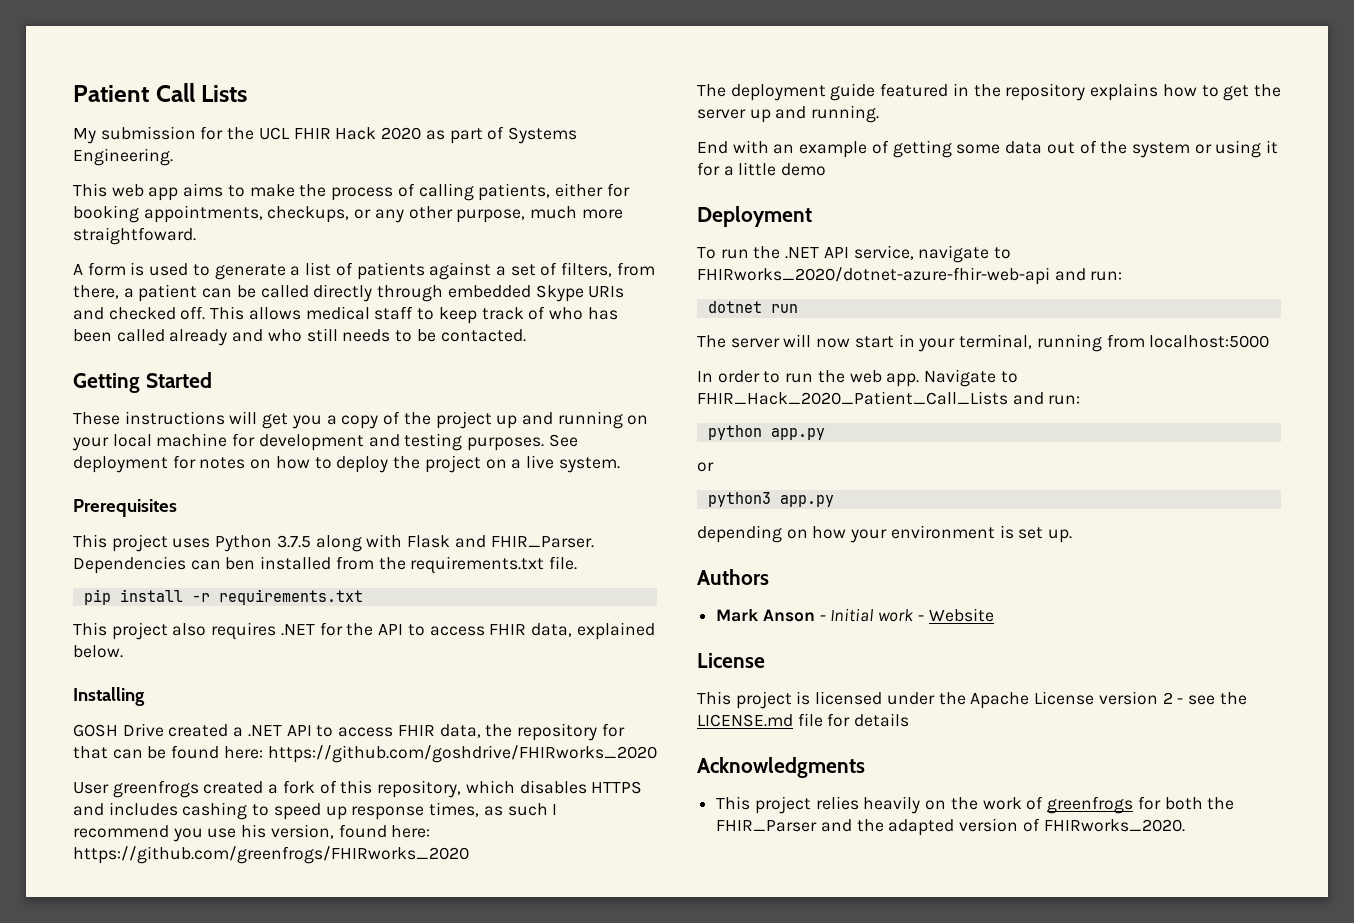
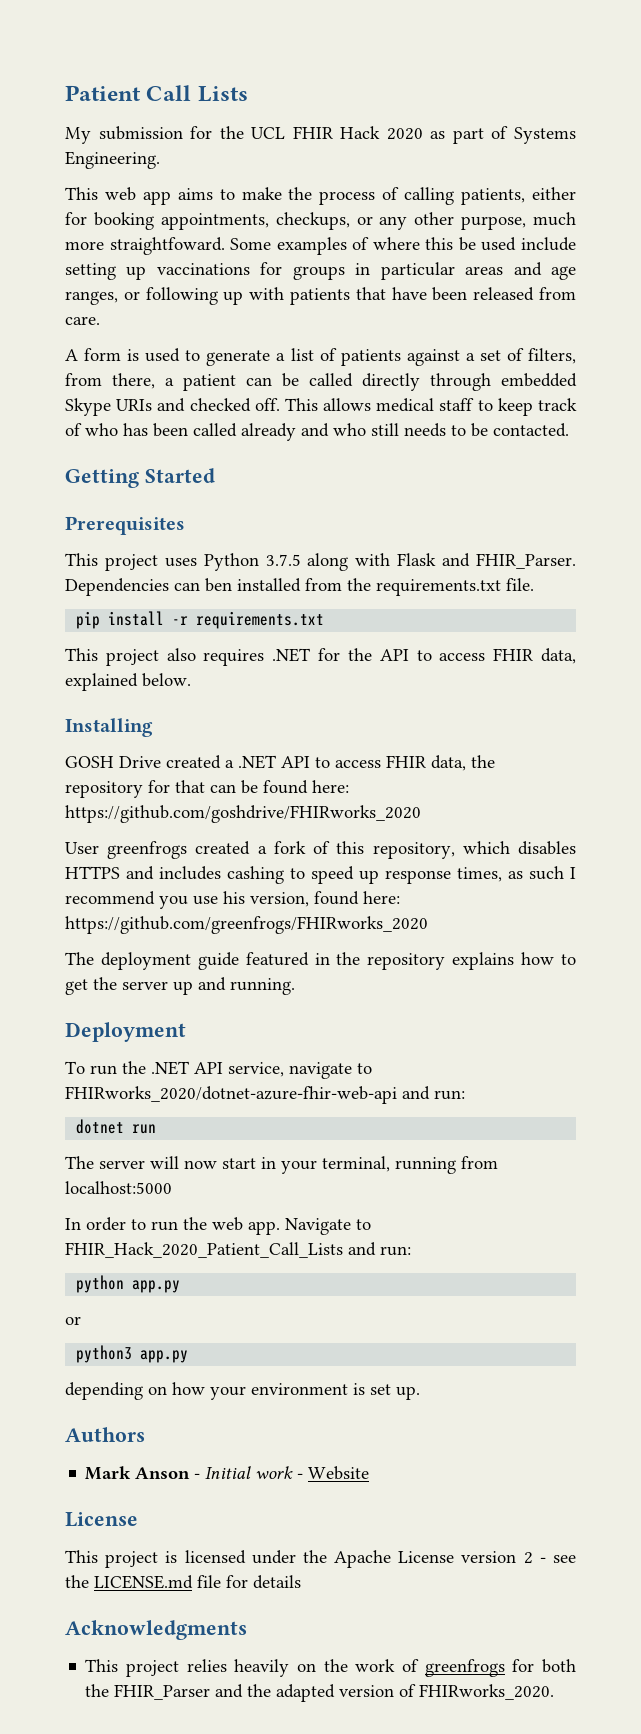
(196, 236) none -> [230,237,576,255] [65,262,577,280] [65,287,576,305] [65,316,100,325] Some examples of where this be used include setting up vaccinations for groups in particular areas and age ranges, or following up with patients that have been released from care.
[73,411,649,429] [72,433,578,451] [73,455,620,473] // These instructions will get you a copy of the project up and running on your local machine for development and testing purposes. See deployment for notes on how to deploy the project on a live system. -> (215, 475) none
[697,140,1279,158] [697,162,827,176] // End with an example of getting some data out of the system or using it for a little demo -> (295, 986) none

